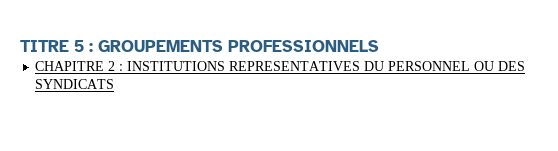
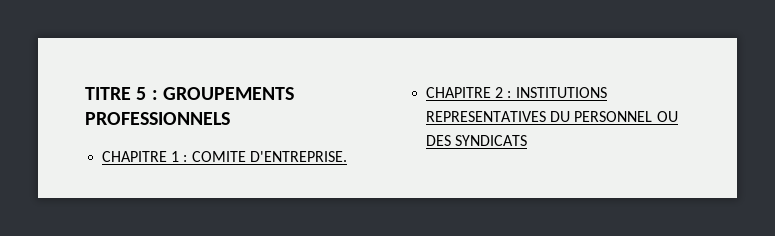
(379, 46) none -> [102,151,347,162] // CHAPITRE 1 : COMITE D'ENTREPRISE.

